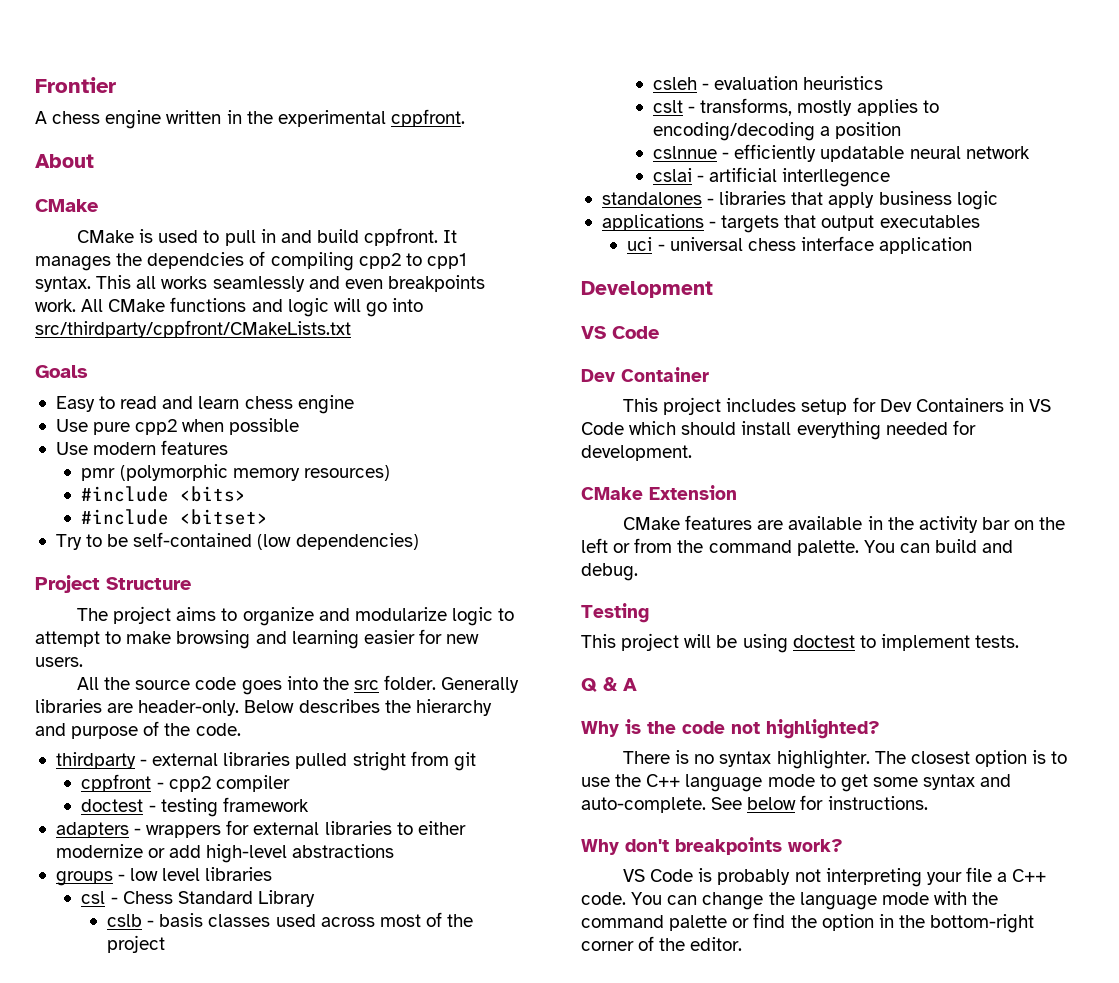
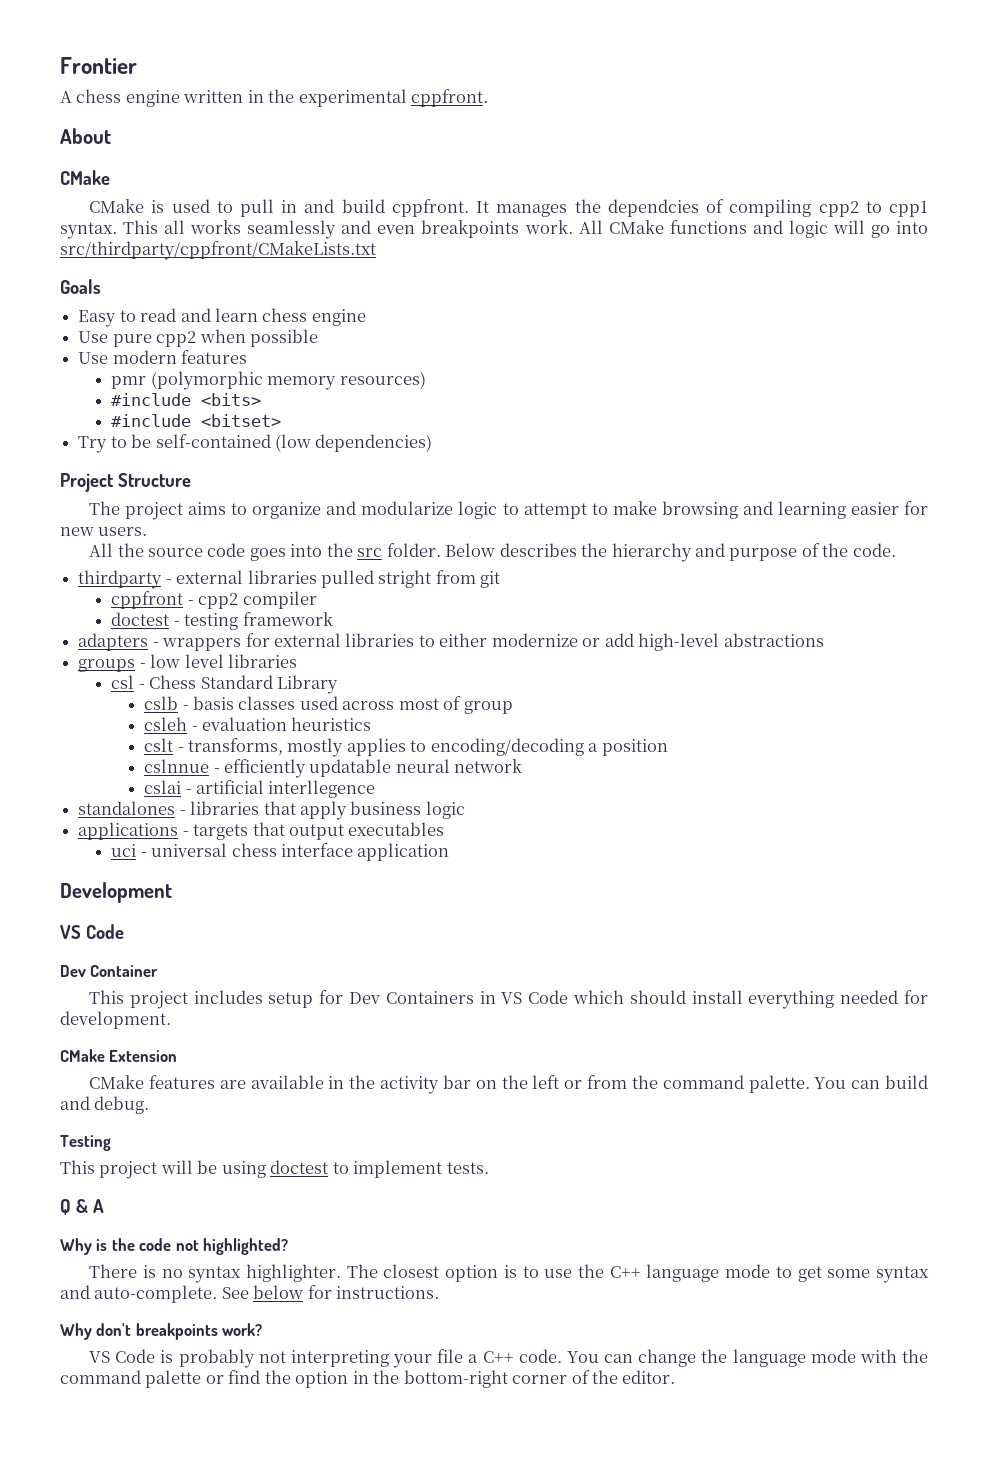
[441,677,520,693] [35,699,240,716] Generally libraries are header-only. -> (441, 550) none
[447,914,474,927] [107,935,166,953] the project -> [463,701,513,714] group

